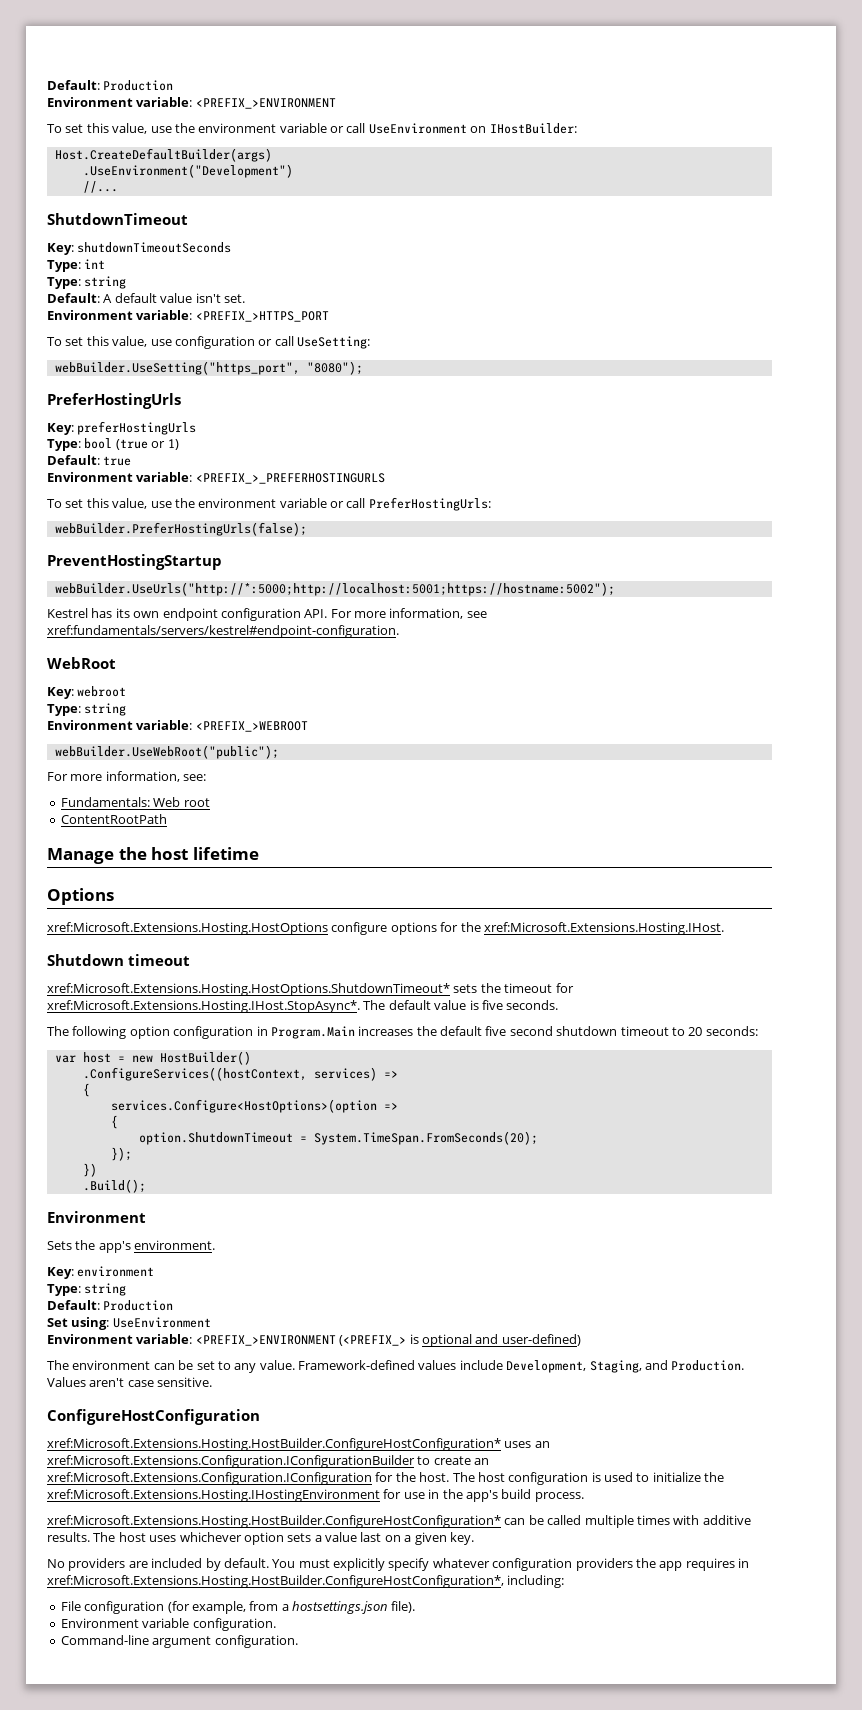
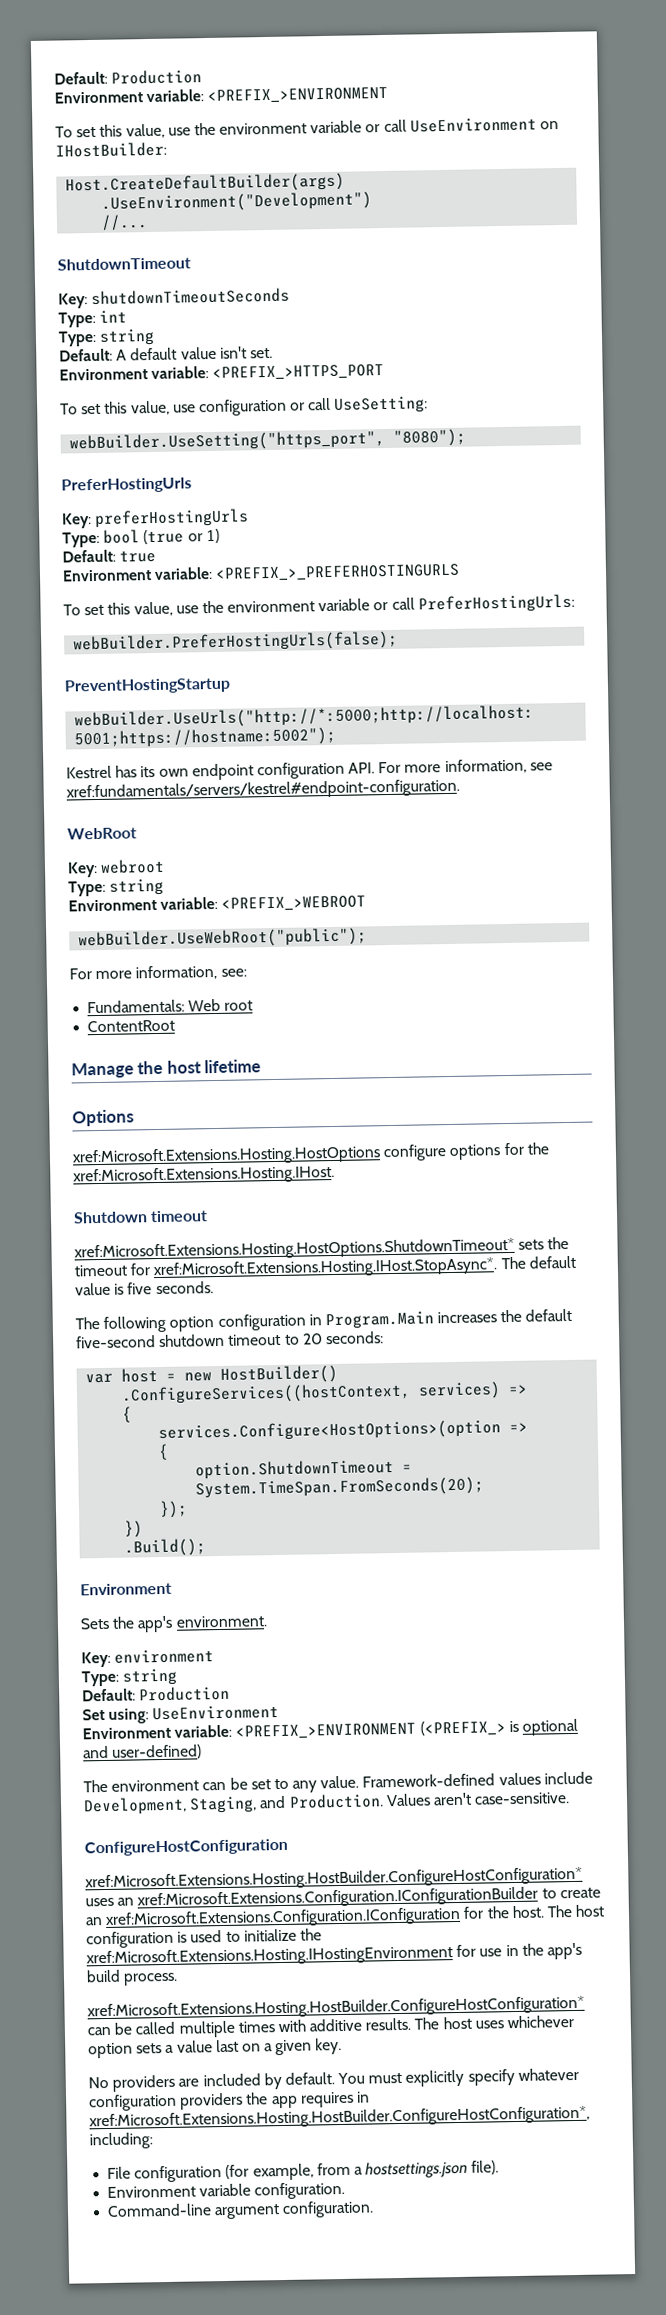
[60,814,167,824] ContentRootPath -> [87,1019,176,1033] ContentRoot
[485,1026,553,1036] five second -> [76,1335,156,1349] five-second
[127,1377,213,1387] case sensitive. -> [474,1792,571,1805] case-sensitive.

